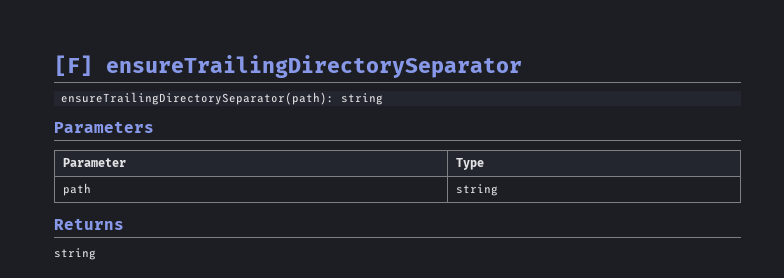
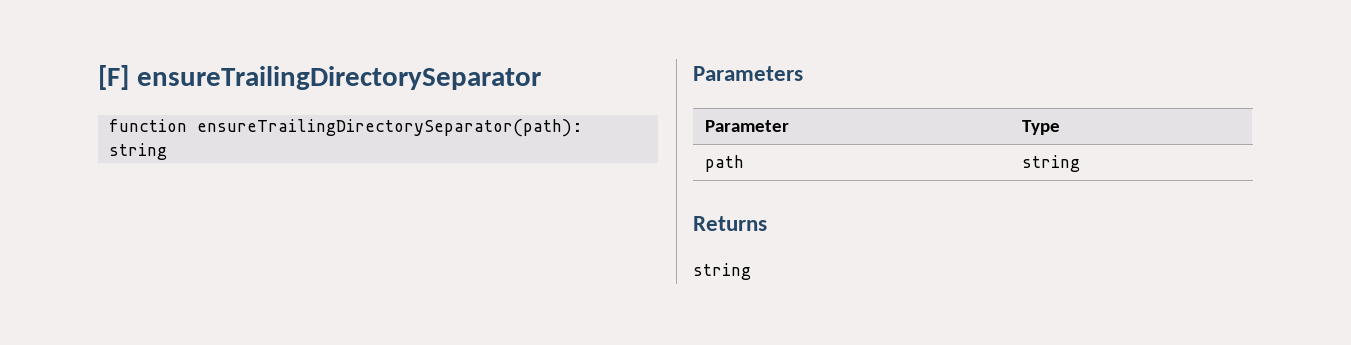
(522, 66) none -> [109,119,188,132] function

